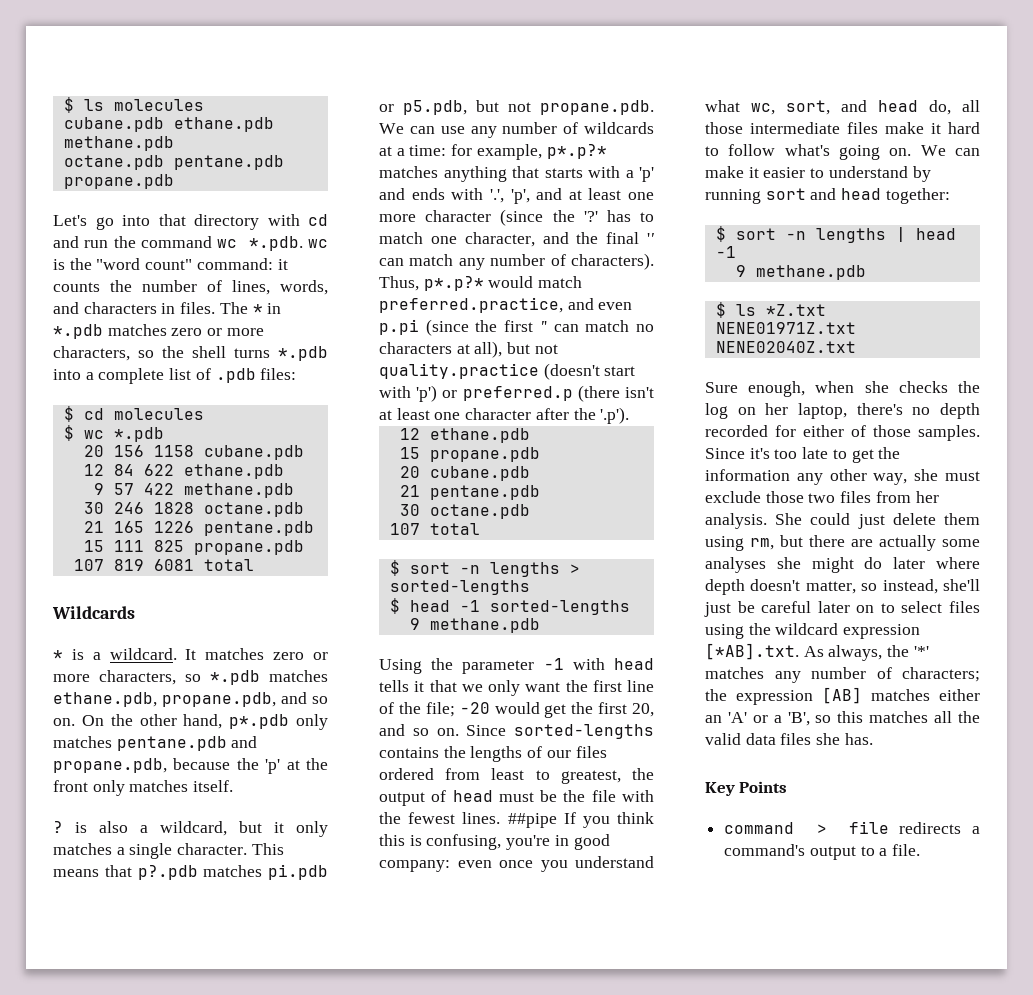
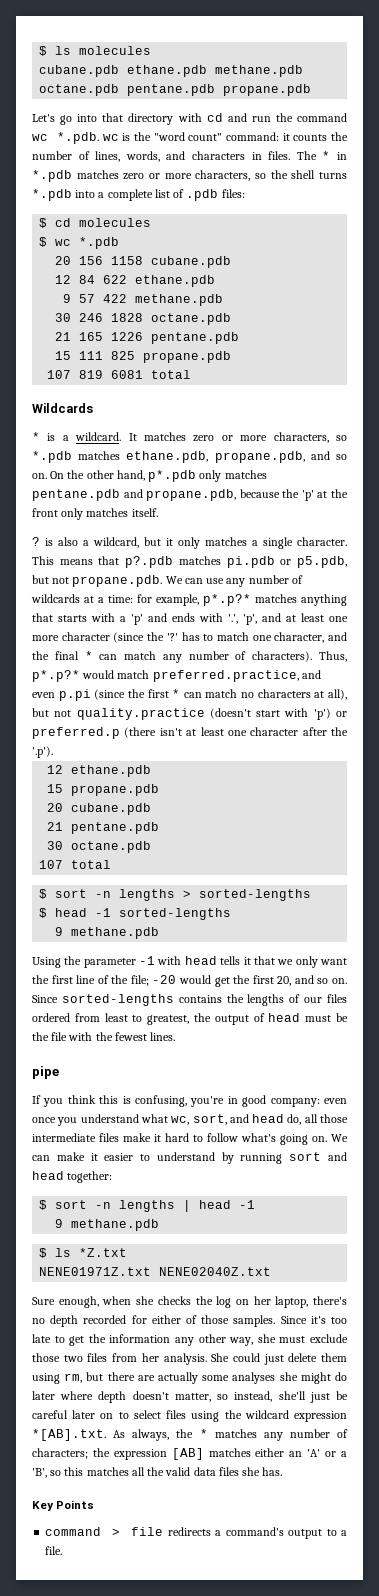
[647,233,654,244] '' -> [84,651,93,660] *
[539,321,547,332] '' -> [172,689,181,698] *
[507,813,557,828] ##pipe -> [32,1066,59,1079] // pipe //
[705,643,799,660] [*AB].txt. -> [32,1429,106,1441] *[AB].txt.
[913,646,929,657] '*' -> [199,1429,208,1438] *

